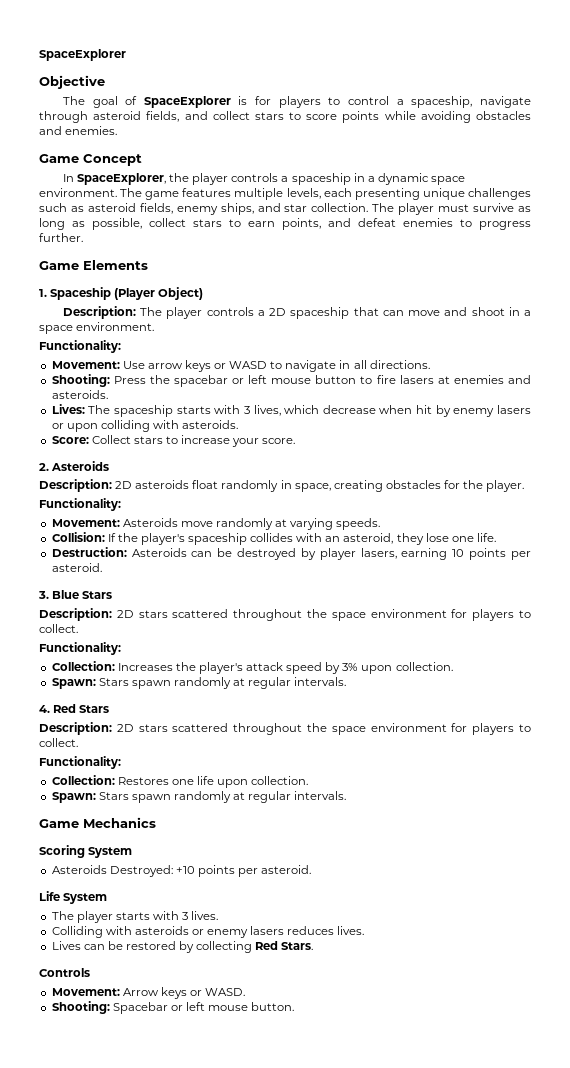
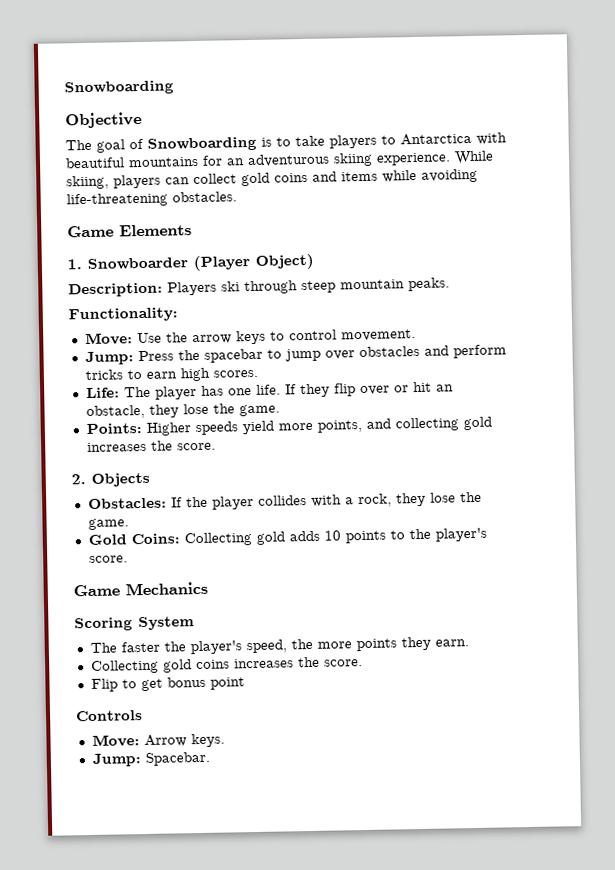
[39,49,126,61] SpaceExplorer -> [64,80,174,96] Snowboarding
[143,96,531,108] [39,111,531,123] [39,126,118,135] [39,154,142,166] [62,173,465,185] [39,188,531,200] [39,203,531,215] [39,218,531,230] [39,233,83,242] SpaceExplorer is for players to control a spaceship, navigate through asteroid fields, and collect stars to score points while avoiding obstacles and enemies. // Game Concept // In SpaceExplorer, the player controls a spaceship in a dynamic space environment. The game features multiple levels, each presenting unique challenges such as asteroid fields, enemy ships, and star collection. The player must survive as long as possible, collect stars to earn points, and defeat enemies to progress further. -> [147,132,507,152] [65,150,494,169] [66,168,478,190] [66,191,237,208] Snowboarding is to take players to Antarctica with beautiful mountains for an adventurous skiing experience. While skiing, players can collect gold coins and items while avoiding life-threatening obstacles.
[50,287,112,300] Spaceship -> [87,257,188,270] Snowboarder
[140,307,532,319] [39,322,155,334] [39,340,121,353] [51,360,430,372] [51,374,532,387] [51,390,108,399] [51,404,531,417] [51,420,239,432] [51,435,296,447] [39,461,110,471] [39,479,525,492] [39,498,121,511] [51,518,381,530] [51,532,496,545] [51,547,532,560] [51,563,102,572] [38,590,113,599] [39,608,532,621] [39,624,78,633] [39,642,121,655] [51,661,453,674] [51,677,347,689] [39,704,110,713] [39,722,532,735] [39,738,78,747] [39,756,121,769] [51,775,309,788] [51,791,347,803] [39,817,156,828] [39,845,133,858] [51,865,312,877] [39,891,108,904] [51,911,219,923] [51,926,365,938] [51,941,314,953] [39,968,90,977] [51,987,246,999] [51,1001,295,1014] The player controls a 2D spaceship that can move and shoot in a space environment. // Functionality: // Movement: Use arrow keys or WASD to navigate in all directions. // Shooting: Press the spacebar or left mouse button to fire lasers at enemies and asteroids. // Lives: The spaceship starts with 3 lives, which decrease when hit by enemy lasers or upon colliding with asteroids. // Score: Collect stars to increase your score. // 2. Asteroids // Description: 2D asteroids float randomly in space, creating obstacles for the player. // Functionality: // Movement: Asteroids move randomly at varying speeds. // Collision: If the player's spaceship collides with an asteroid, they lose one life. // Destruction: Asteroids can be destroyed by player lasers, earning 10 points per asteroid. // 3. Blue Stars // Description: 2D stars scattered throughout the space environment for players to collect. // Functionality: // Collection: Increases the player's attack speed by 3% upon collection. // Spawn: Stars spawn randomly at regular intervals. // 4. Red Stars // Description: 2D stars scattered throughout the space environment for players to collect. // Functionality: // Collection: Restores one life upon collection. // Spawn: Stars spawn randomly at regular intervals. // Game Mechanics // Scoring System // Asteroids Destroyed: +10 points per asteroid. // Life System // The player starts with 3 lives. // Colliding with asteroids or enemy lasers reduces lives. // Lives can be restored by collecting Red Stars. // Controls // Movement: Arrow keys or WASD. // Shooting: Spacebar or left mouse button. -> [167,277,450,296] [68,307,178,323] [84,329,416,346] [84,344,507,366] [84,367,258,382] [85,381,454,400] [85,403,280,420] [85,416,492,436] [86,440,216,453] [71,472,150,487] [87,491,482,510] [87,518,129,531] [87,527,487,547] [88,555,128,563] [73,581,208,597] [74,616,195,632] [89,636,469,655] [90,656,363,674] [90,676,245,692] [75,710,143,722] [91,733,225,748] [91,751,210,767] Players ski through steep mountain peaks. // Functionality: // Move: Use the arrow keys to control movement. // Jump: Press the spacebar to jump over obstacles and perform tricks to earn high scores. // Life: The player has one life. If they flip over or hit an obstacle, they lose the game. // Points: Higher speeds yield more points, and collecting gold increases the score. // 2. Objects // Obstacles: If the player collides with a rock, they lose the game. // Gold Coins: Collecting gold adds 10 points to the player's score. // Game Mechanics // Scoring System // The faster the player's speed, the more points they earn. // Collecting gold coins increases the score. // Flip to get bonus point // Controls // Move: Arrow keys. // Jump: Spacebar.

